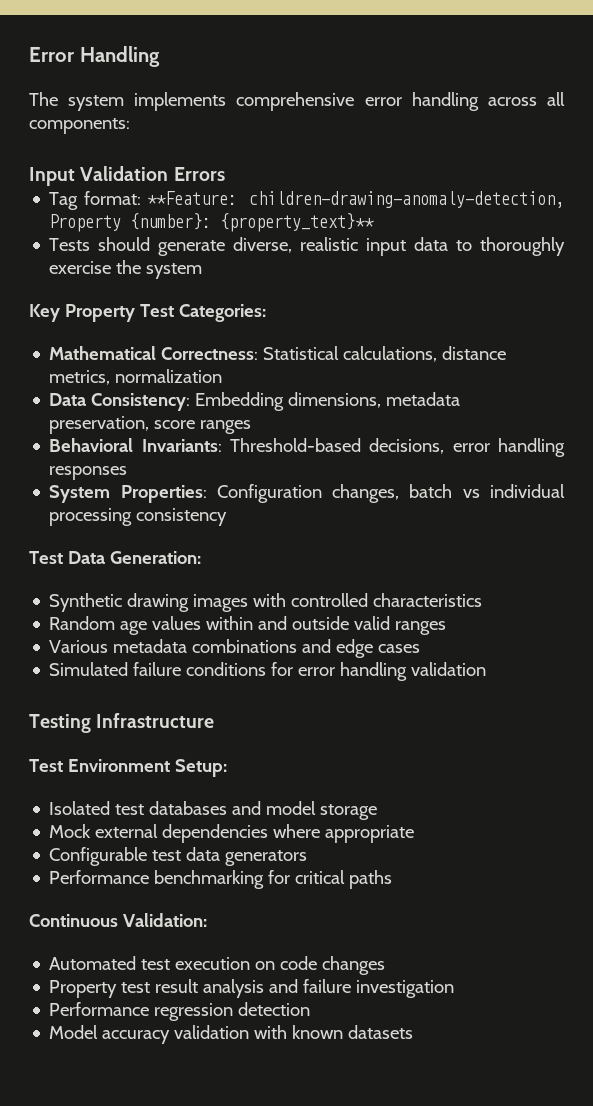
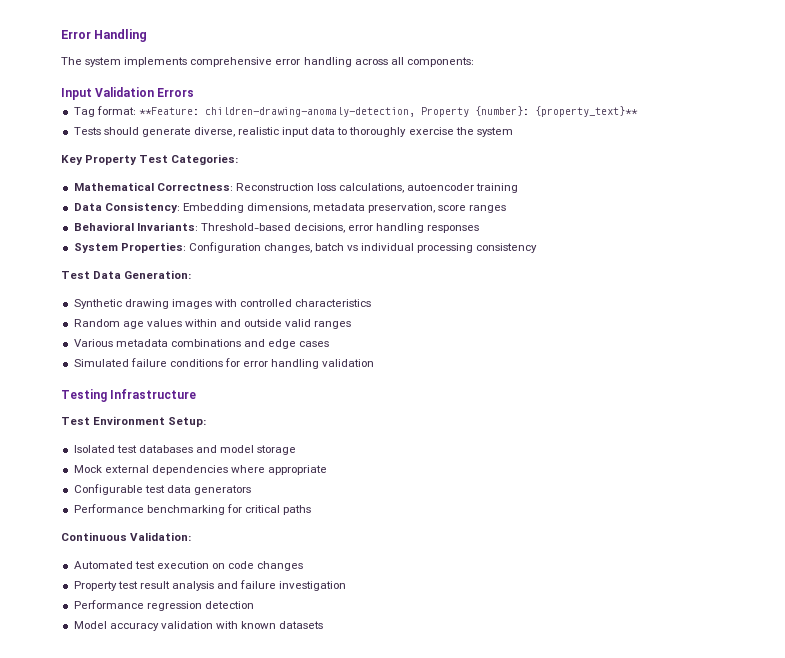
[263,346,507,362] [49,369,223,385] Statistical calculations, distance metrics, normalization -> [235,183,519,193] Reconstruction loss calculations, autoencoder training

